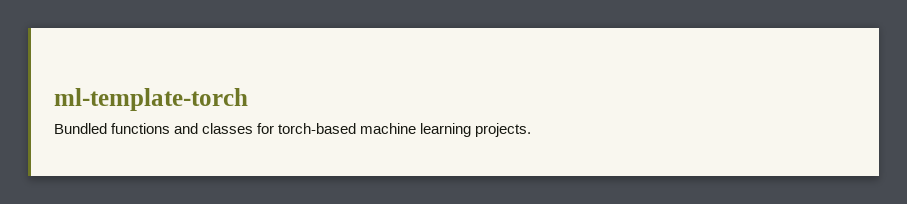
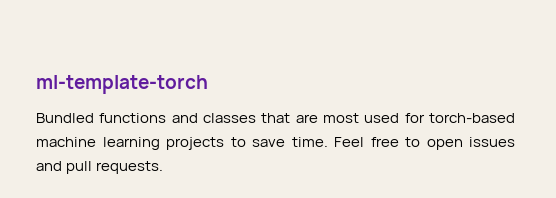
[257,123,532,137] for torch-based machine learning projects. -> [261,113,515,123] [36,137,515,150] [36,161,164,174] that are most used for torch-based machine learning projects to save time. Feel free to open issues and pull requests.

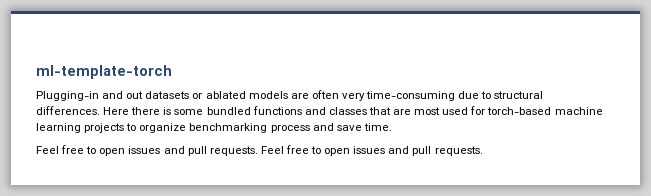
[36,113,94,123] Bundled -> [36,90,544,101] [36,106,251,115] Plugging-in and out datasets or ablated models are often very time-consuming due to structural differences. Here there is some bundled
(246, 142) none -> [139,123,334,133] organize benchmarking process and
[334,137,515,150] [36,161,164,174] Feel free to open issues and pull requests. -> [36,145,483,156] // Feel free to open issues and pull requests. Feel free to open issues and pull requests.

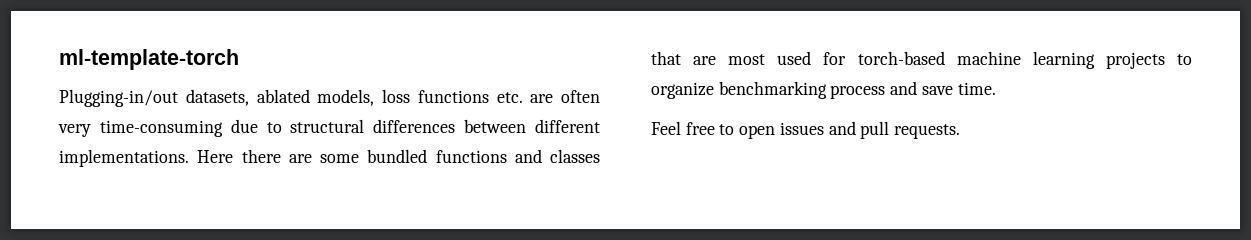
[36,91,288,101] Plugging-in and out datasets or ablated models -> [59,89,523,107] Plugging-in/out datasets, ablated models, loss functions etc.
[36,106,100,115] differences. -> [373,119,601,133] [59,149,189,167] differences between different implementations.
[163,107,172,115] is -> [288,154,312,163] are
[260,145,483,156] Feel free to open issues and pull requests. -> (961, 131) none

